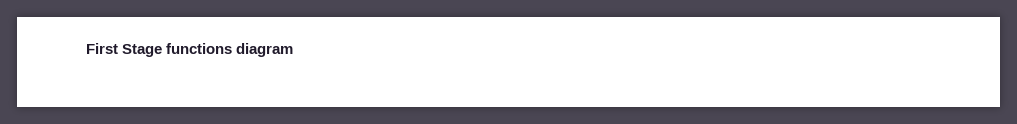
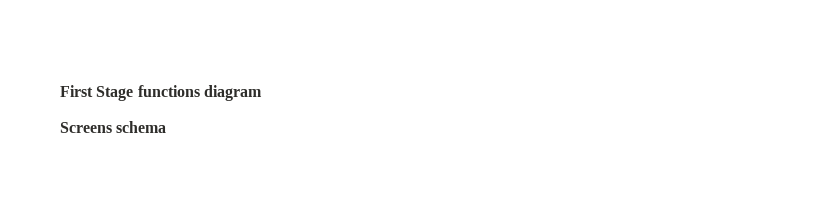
(294, 50) none -> [60,121,167,133] // Screens schema

